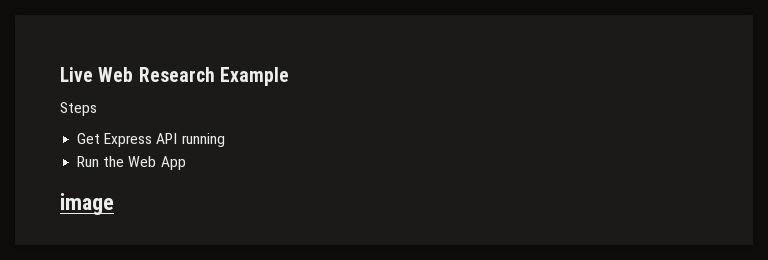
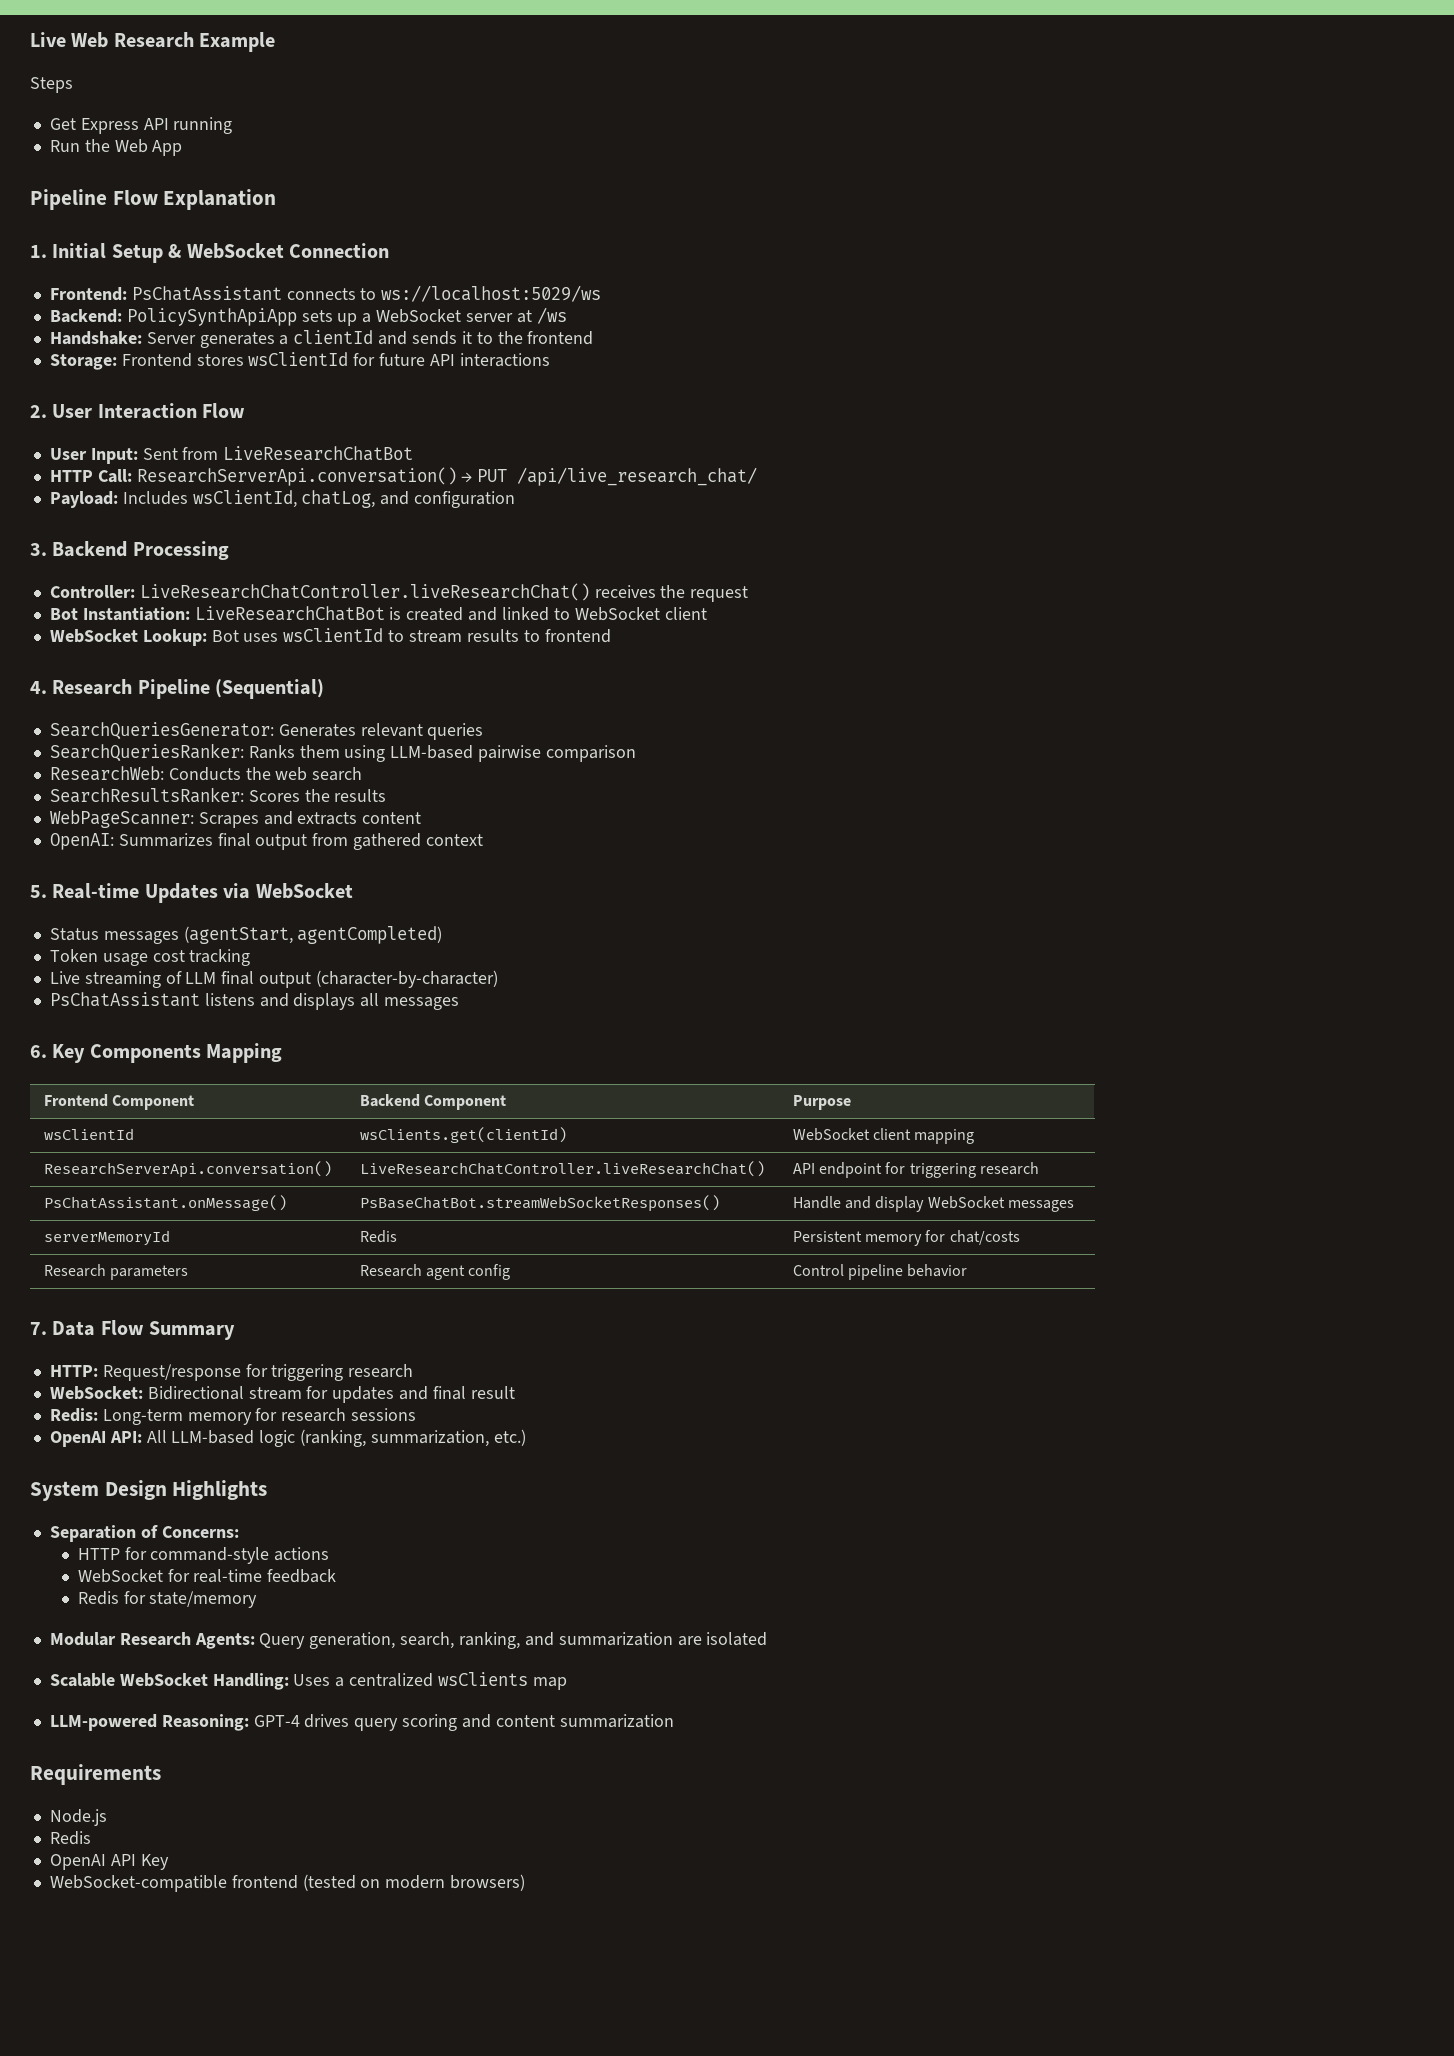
[60,193,114,215] image -> [30,189,277,210] [30,243,389,263] [49,285,602,302] [49,307,567,326] [49,330,594,348] [49,352,550,370] [30,403,246,419] [49,446,414,464] [49,467,758,486] [49,490,516,508] [30,541,229,560] [49,583,749,602] [49,606,707,621] [49,628,611,646] [30,679,325,699] [49,722,484,740] [49,743,636,762] [49,766,363,781] [49,787,387,803] [49,810,422,828] [49,833,483,850] [30,883,353,903] [49,926,443,944] [49,949,251,966] [49,970,498,988] [49,992,460,1010] [30,1043,283,1063] [43,1094,194,1110] [359,1094,506,1110] [792,1095,851,1110] [43,1128,134,1140] [359,1127,567,1143] [792,1128,975,1144] [43,1161,332,1178] [359,1161,765,1177] [792,1162,1039,1178] [43,1195,287,1211] [359,1195,720,1212] [792,1196,1074,1212] [43,1230,170,1246] [359,1230,397,1243] [792,1230,1020,1246] [43,1264,188,1280] [359,1264,511,1280] [792,1264,968,1280] [30,1320,236,1340] [49,1364,414,1381] [49,1386,515,1403] [49,1408,417,1425] [49,1429,526,1447] [30,1480,268,1501] [49,1525,239,1542] [77,1547,330,1564] [77,1569,337,1583] [77,1591,258,1608] [49,1632,768,1649] [49,1672,567,1690] [49,1714,674,1731] [30,1764,161,1785] [49,1809,107,1826] [49,1831,91,1845] [49,1854,169,1870] [49,1874,526,1892] Pipeline Flow Explanation // 1. Initial Setup & WebSocket Connection // Frontend: PsChatAssistant connects to ws://localhost:5029/ws // Backend: PolicySynthApiApp sets up a WebSocket server at /ws // Handshake: Server generates a clientId and sends it to the frontend // Storage: Frontend stores wsClientId for future API interactions // 2. User Interaction Flow // User Input: Sent from LiveResearchChatBot // HTTP Call: ResearchServerApi.conversation() → PUT /api/live_research_chat/ // Payload: Includes wsClientId, chatLog, and configuration // 3. Backend Processing // Controller: LiveResearchChatController.liveResearchChat() receives the request // Bot Instantiation: LiveResearchChatBot is created and linked to WebSocket client // WebSocket Lookup: Bot uses wsClientId to stream results to frontend // 4. Research Pipeline (Sequential) // SearchQueriesGenerator: Generates relevant queries // SearchQueriesRanker: Ranks them using LLM-based pairwise comparison // ResearchWeb: Conducts the web search // SearchResultsRanker: Scores the results // WebPageScanner: Scrapes and extracts content // OpenAI: Summarizes final output from gathered context // 5. Real-time Updates via WebSocket // Status messages (agentStart, agentCompleted) // Token usage cost tracking // Live streaming of LLM final output (character-by-character) // PsChatAssistant listens and displays all messages // 6. Key Components Mapping // Frontend Component | Backend Component | Purpose // wsClientId | wsClients.get(clientId) | WebSocket client mapping // ResearchServerApi.conversation() | LiveResearchChatController.liveResearchChat() | API endpoint for triggering research // PsChatAssistant.onMessage() | PsBaseChatBot.streamWebSocketResponses() | Handle and display WebSocket messages // serverMemoryId | Redis | Persistent memory for chat/costs // Research parameters | Research agent config | Control pipeline behavior // 7. Data Flow Summary // HTTP: Request/response for triggering research // WebSocket: Bidirectional stream for updates and final result // Redis: Long-term memory for research sessions // OpenAI API: All LLM-based logic (ranking, summarization, etc.) // System Design Highlights // Separation of Concerns: // HTTP for command-style actions // WebSocket for real-time feedback // Redis for state/memory // Modular Research Agents: Query generation, search, ranking, and summarization are isolated // Scalable WebSocket Handling: Uses a centralized wsClients map // LLM-powered Reasoning: GPT-4 drives query scoring and content summarization // Requirements // Node.js // Redis // OpenAI API Key // WebSocket-compatible frontend (tested on modern browsers)

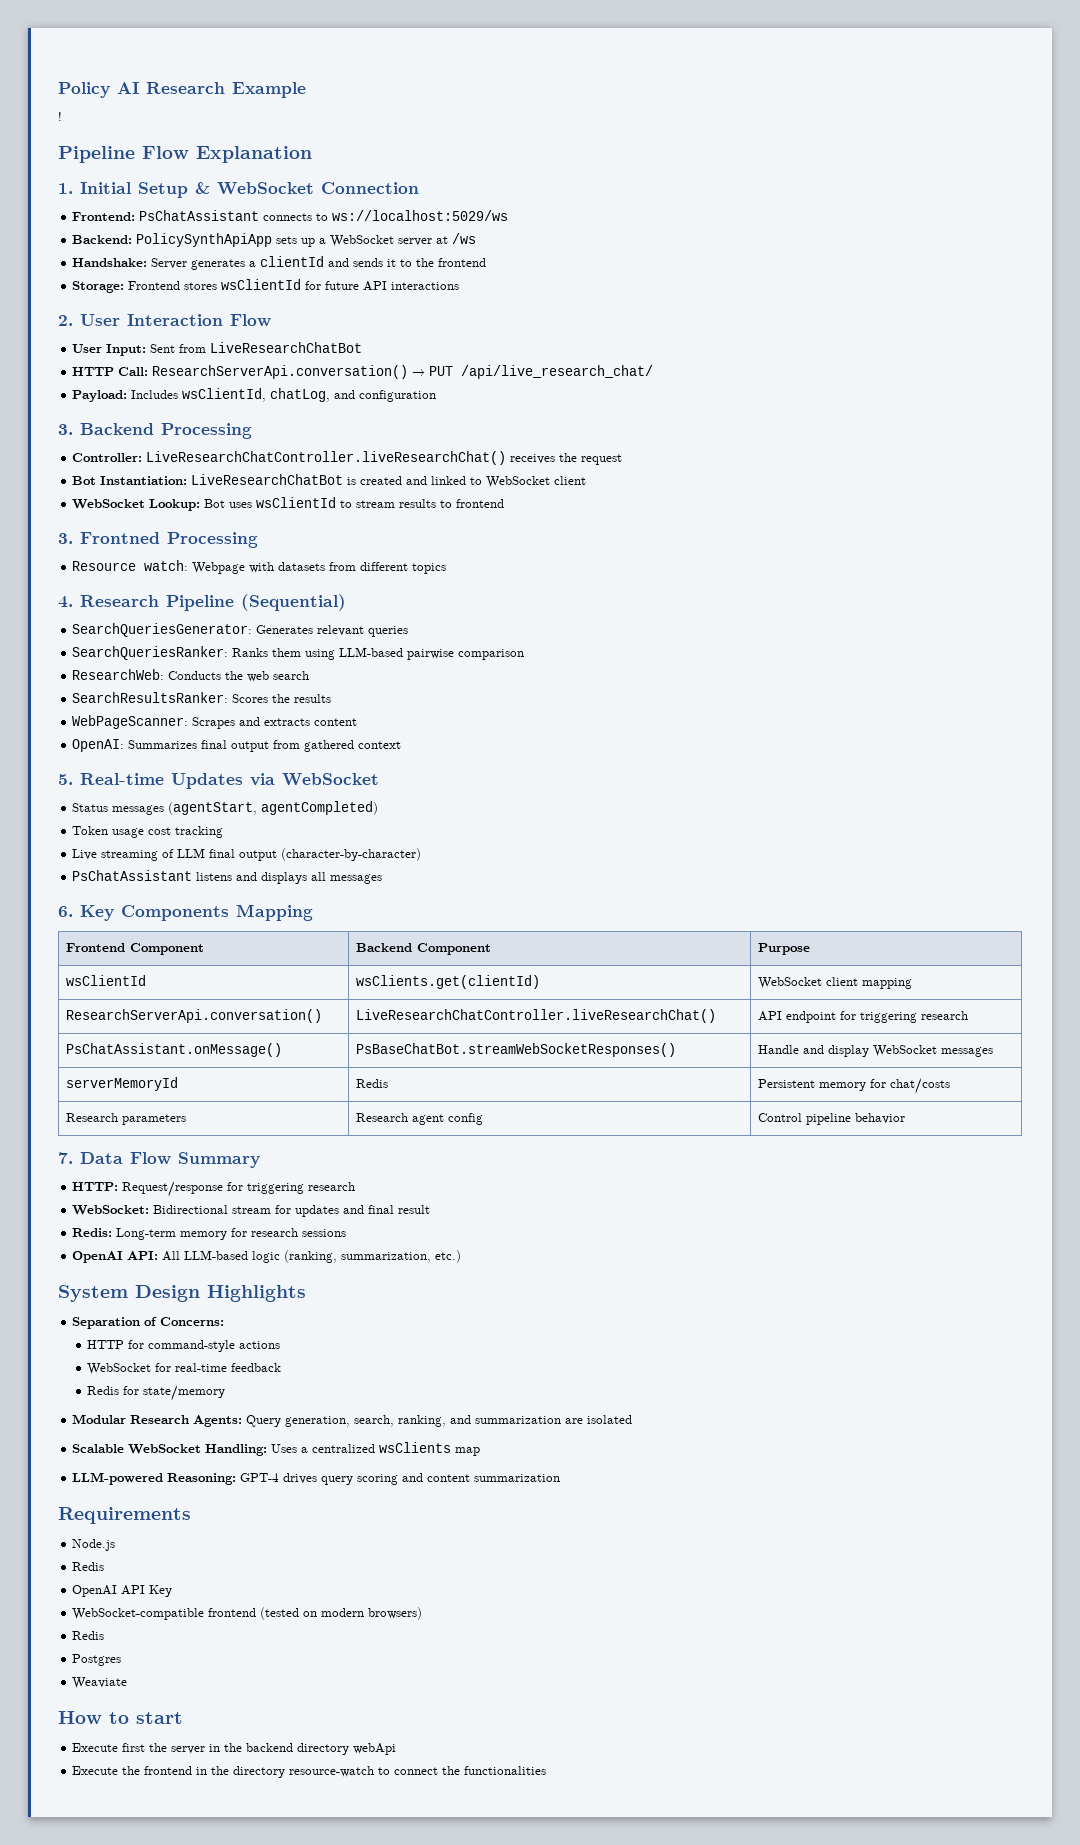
[30,32,109,48] Live Web -> [58,82,139,98] Policy AI
[30,77,73,93] [49,117,233,134] [49,139,183,156] Steps // Get Express API running // Run the Web App -> [58,112,62,121] !
(611, 636) none -> [58,532,258,548] [72,560,447,574] // 3. Frontned Processing // Resource watch: Webpage with datasets from different topics
(526, 1882) none -> [72,1631,105,1640] [72,1654,122,1666] [72,1677,128,1689] [58,1711,183,1724] [72,1743,397,1755] [72,1766,547,1778] // Redis // Postgres // Weaviate // How to start // Execute first the server in the backend directory webApi // Execute the frontend in the directory resource-watch to connect the functionalities

